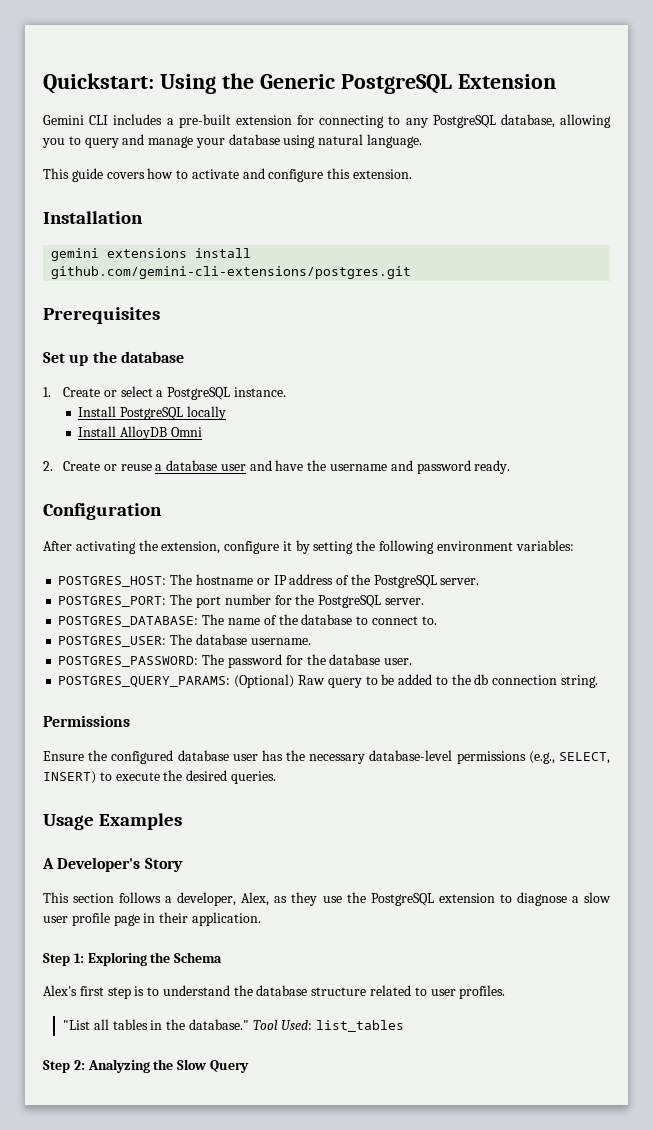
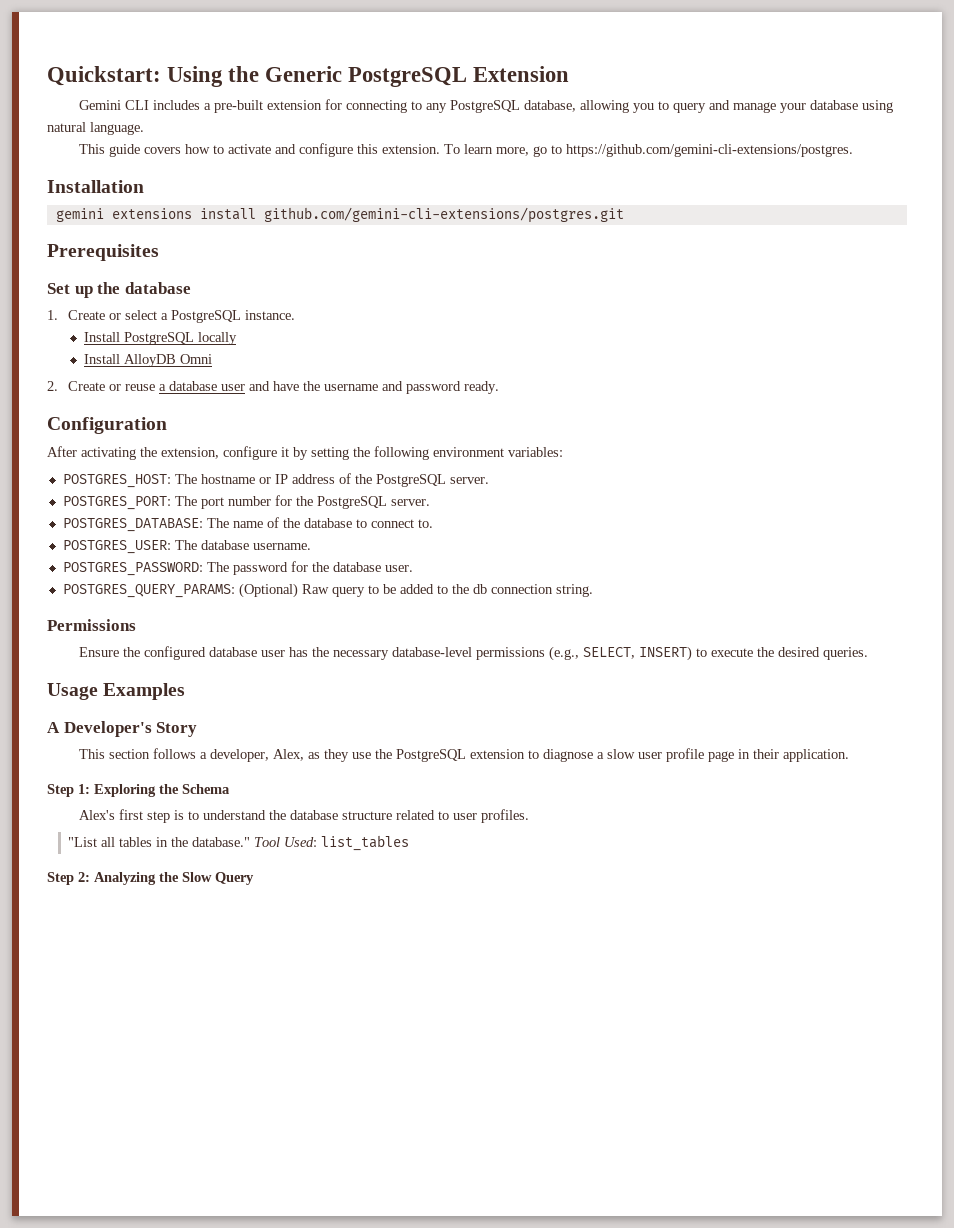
(413, 174) none -> [443,144,853,157] To learn more, go to https://github.com/gemini-cli-extensions/postgres.

